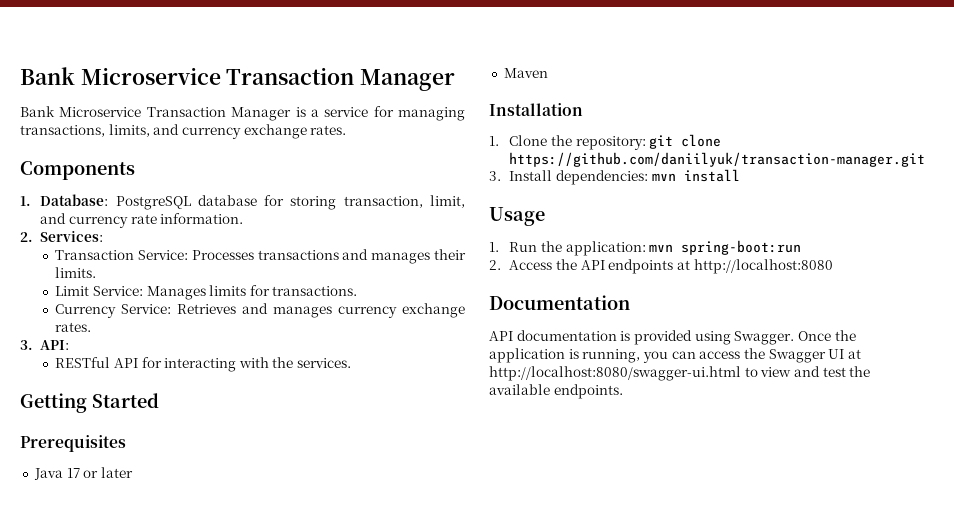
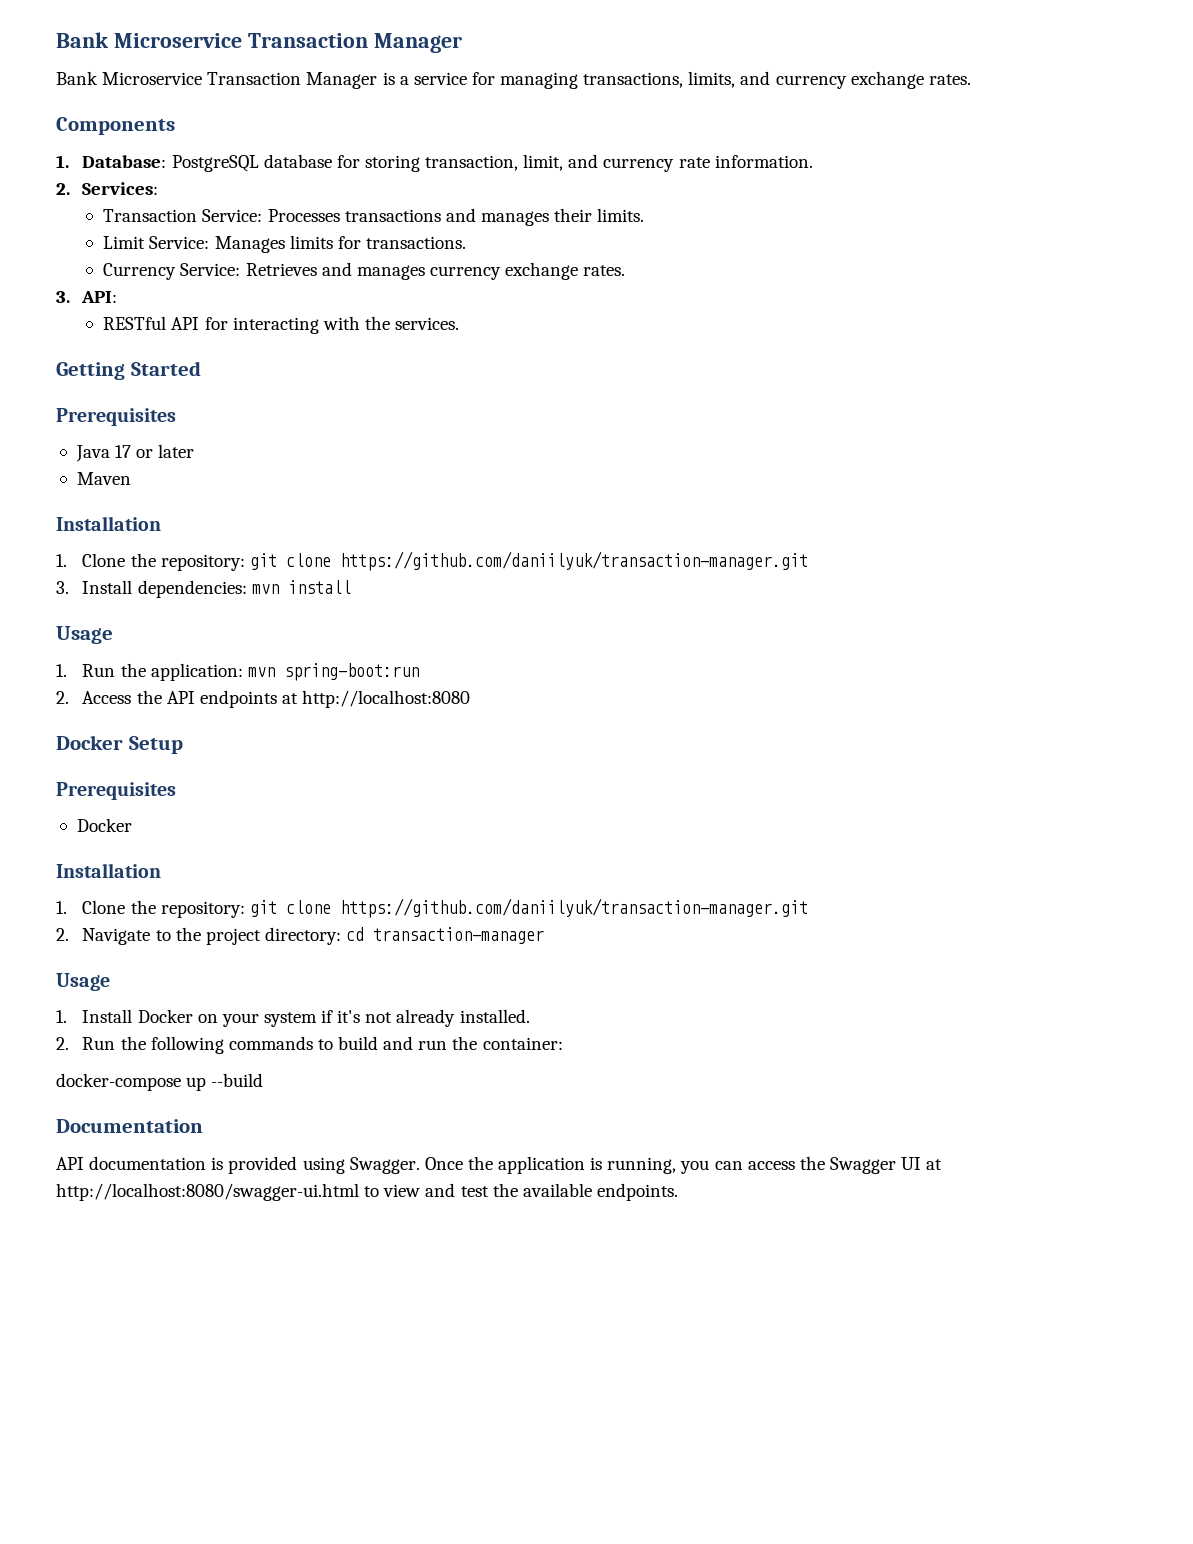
(833, 266) none -> [56,735,183,754] [56,782,176,800] [76,818,132,832] [56,863,161,878] [56,898,808,918] [56,927,545,945] [56,973,110,991] [56,1009,530,1027] [56,1036,563,1054] [56,1073,264,1091] // Docker Setup // Prerequisites // Docker // Installation // 1. Clone the repository: git clone https://github.com/daniilyuk/transaction-manager.git // 2. Navigate to the project directory: cd transaction-manager // Usage // 1. Install Docker on your system if it's not already installed. // 2. Run the following commands to build and run the container: // docker-compose up --build

